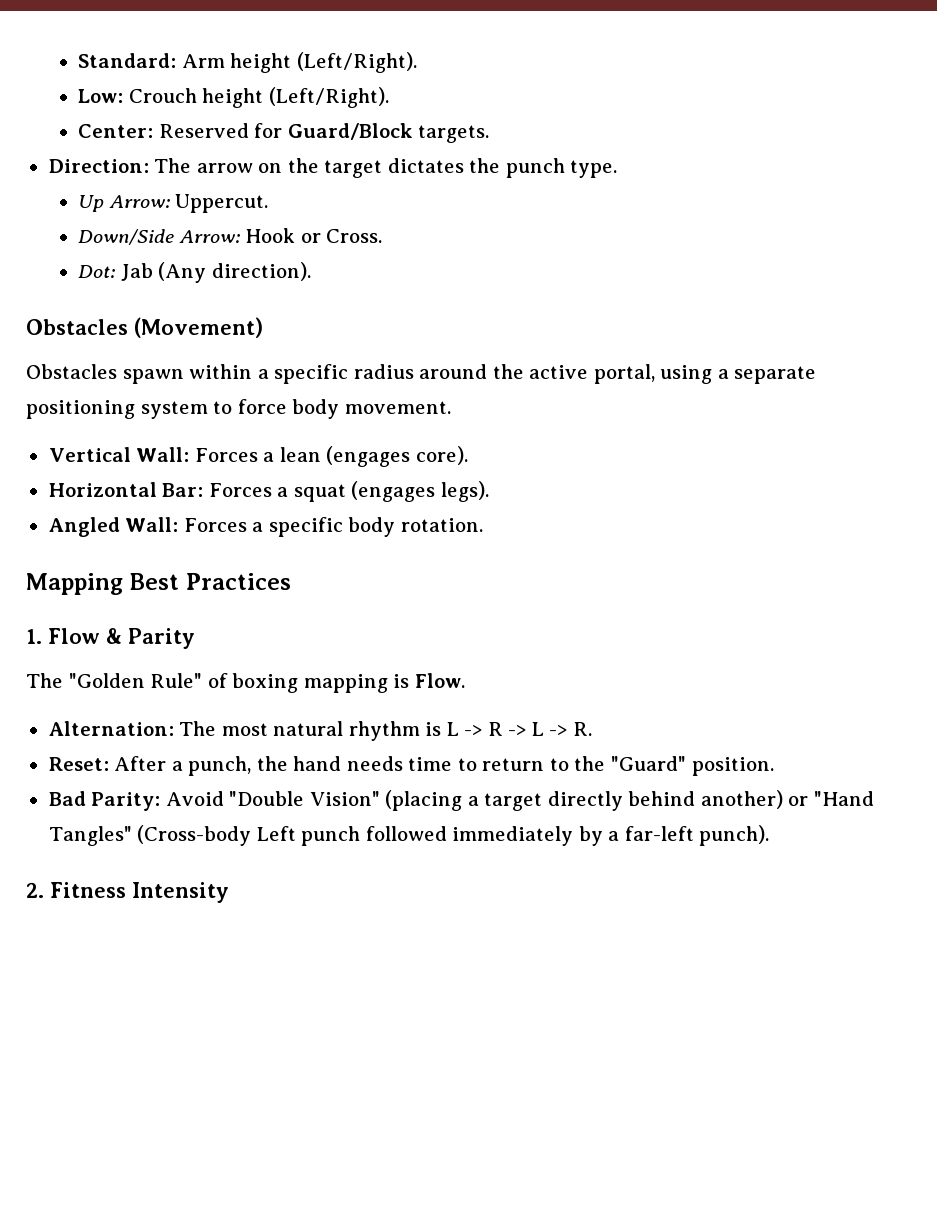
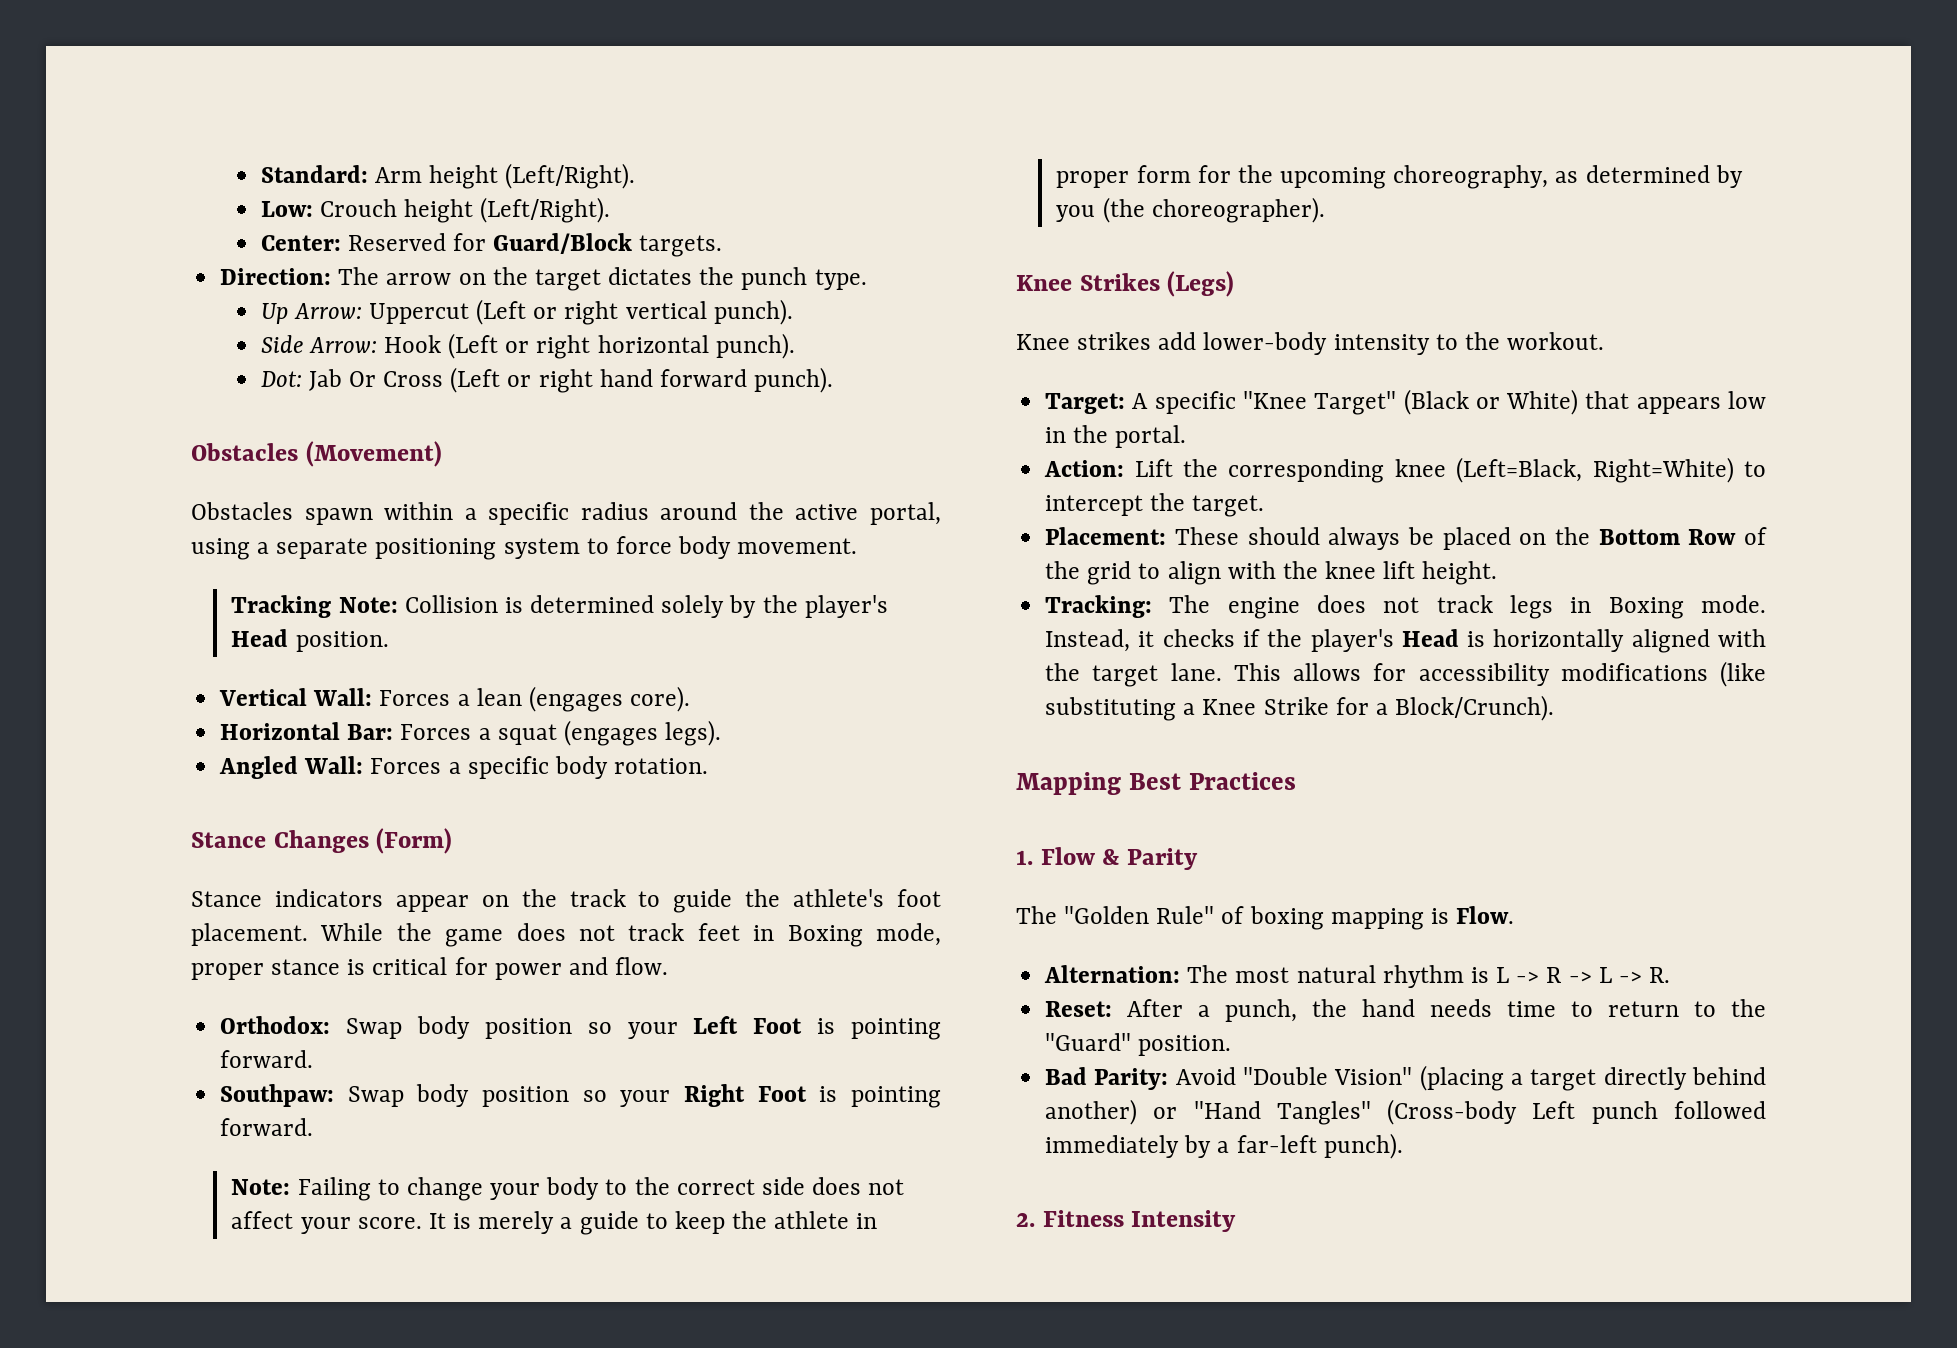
[175,194,269,213] [78,228,383,245] [78,262,311,283] Uppercut. // Down/Side Arrow: Hook or Cross. // Dot: Jab (Any direction). -> [368,299,793,325] [260,333,795,359] [260,367,833,393] Uppercut (Left or right vertical punch). // Side Arrow: Hook (Left or right horizontal punch). // Dot: Jab Or Cross (Left or right hand forward punch).
(451, 407) none -> [231,595,888,618] [231,629,389,652] // Tracking Note: Collision is determined solely by the player's Head position.
(483, 525) none -> [191,828,453,854] [191,889,941,913] [191,923,941,947] [191,957,669,980] [220,1016,942,1040] [220,1050,314,1068] [220,1084,941,1108] [220,1118,314,1136] [231,1177,905,1201] [231,1211,878,1235] [1056,165,1743,189] [1056,197,1325,223] [1016,271,1235,297] [1016,332,1605,355] [1045,389,1766,415] [1045,425,1187,448] [1044,457,1766,483] [1045,493,1265,517] [1045,527,1768,550] [1045,561,1498,585] [1045,595,1766,619] [1045,629,1766,653] [1045,661,1766,687] [1045,695,1555,721] // Stance Changes (Form) // Stance indicators appear on the track to guide the athlete's foot placement. While the game does not track feet in Boxing mode, proper stance is critical for power and flow. // Orthodox: Swap body position so your Left Foot is pointing forward. // Southpaw: Swap body position so your Right Foot is pointing forward. // Note: Failing to change your body to the correct side does not affect your score. It is merely a guide to keep the athlete in proper form for the upcoming choreography, as determined by you (the choreographer). // Knee Strikes (Legs) // Knee strikes add lower-body intensity to the workout. // Target: A specific "Knee Target" (Black or White) that appears low in the portal. // Action: Lift the corresponding knee (Left=Black, Right=White) to intercept the target. // Placement: These should always be placed on the Bottom Row of the grid to align with the knee lift height. // Tracking: The engine does not track legs in Boxing mode. Instead, it checks if the player's Head is horizontally aligned with the target lane. This allows for accessibility modifications (like substituting a Knee Strike for a Block/Crunch).

